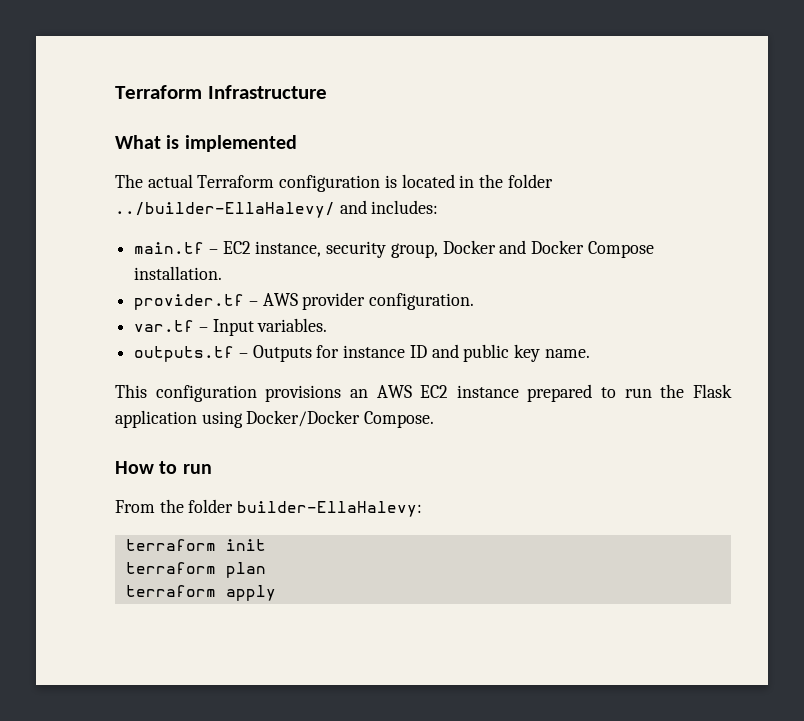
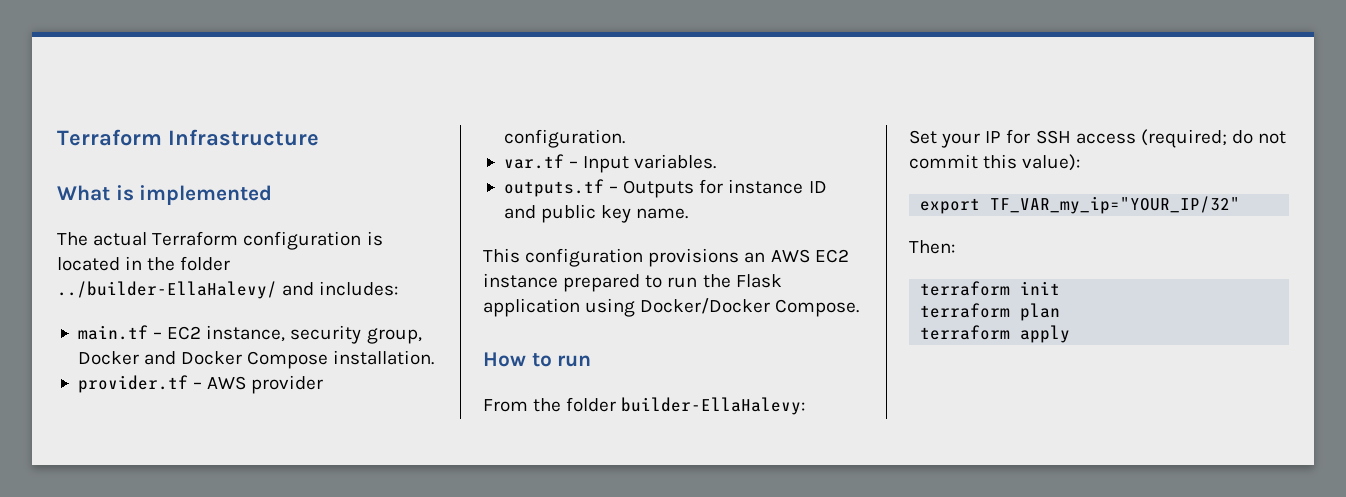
(423, 509) none -> [909,129,1287,148] [909,154,1081,171] [920,196,1241,214] [909,240,955,254] // Set your IP for SSH access (required; do not commit this value): // export TF_VAR_my_ip="YOUR_IP/32" // Then:

